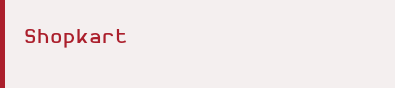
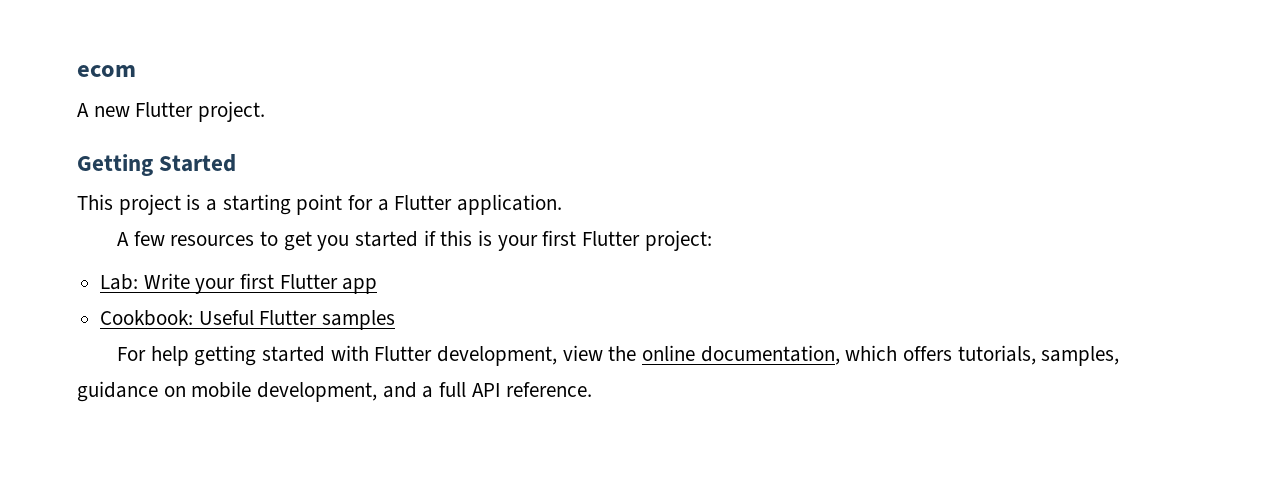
[24,29,128,48] Shopkart -> [77,65,136,77] [77,101,266,122] [77,154,237,176] [77,194,563,215] [116,230,712,251] [100,273,378,294] [100,310,396,330] [116,345,1120,366] [77,381,593,402] ecom // A new Flutter project. // Getting Started // This project is a starting point for a Flutter application. // A few resources to get you started if this is your first Flutter project: // Lab: Write your first Flutter app // Cookbook: Useful Flutter samples // For help getting started with Flutter development, view the online documentation, which offers tutorials, samples, guidance on mobile development, and a full API reference.

